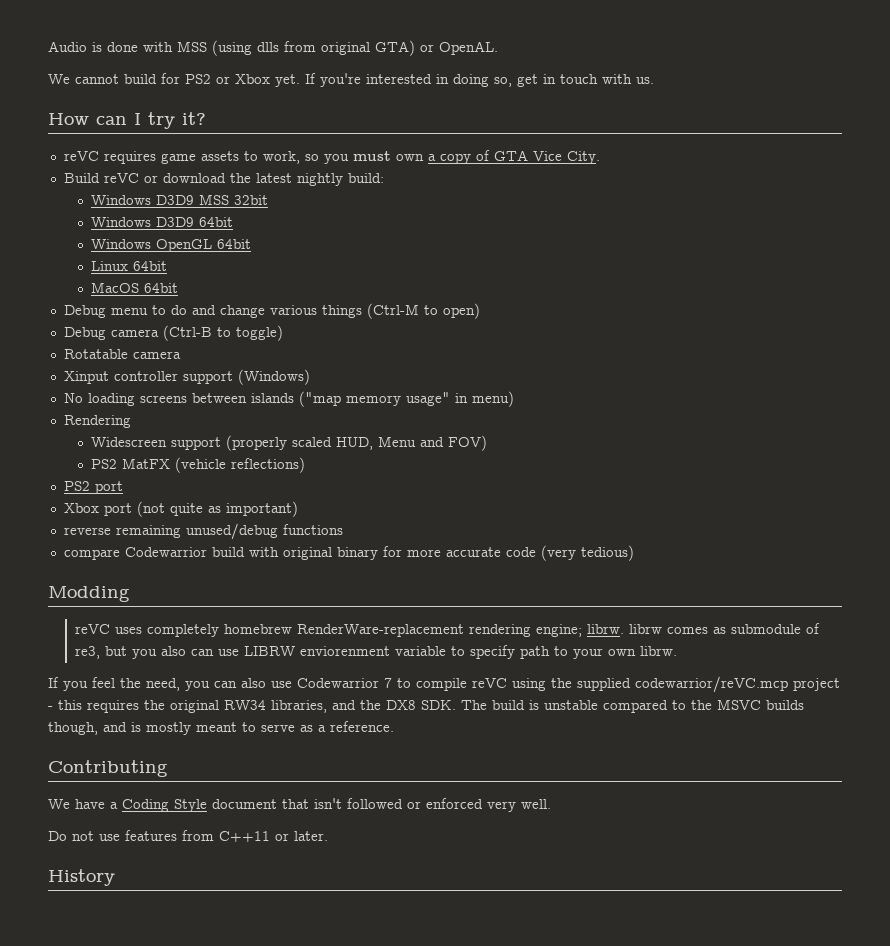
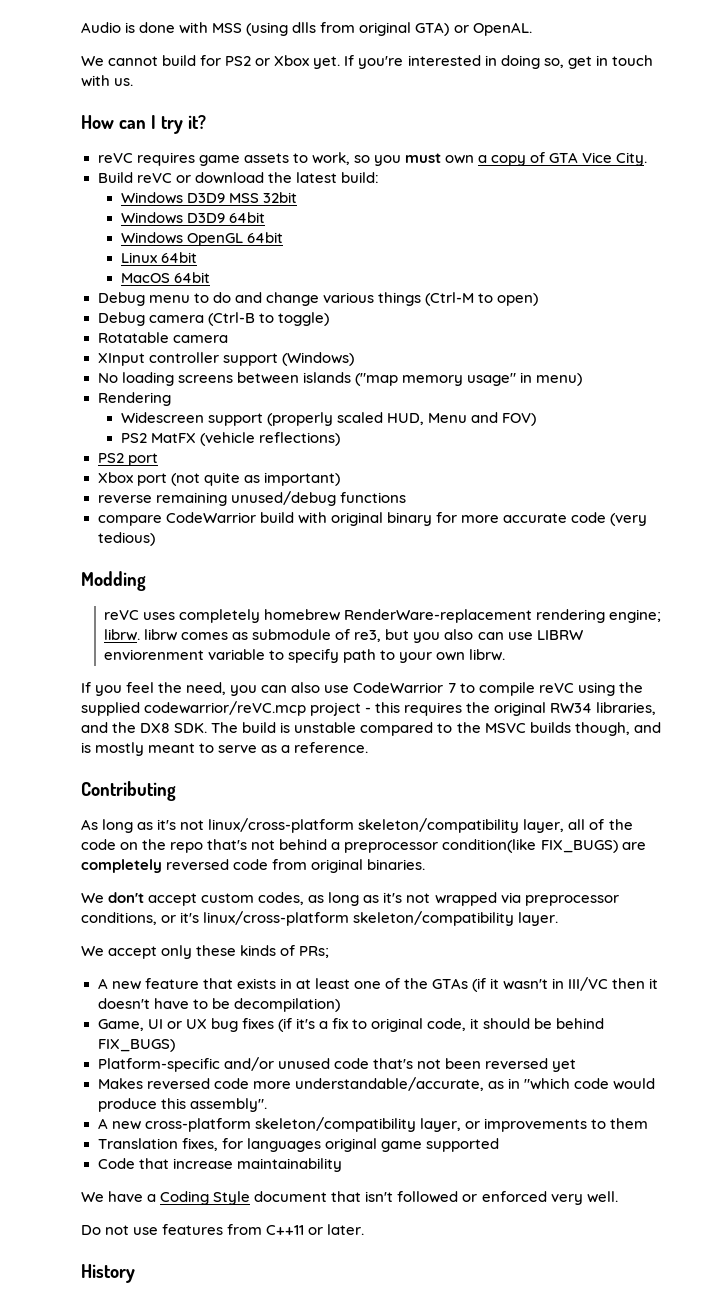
[296,173,343,186] nightly -> (337, 177) none
[63,371,109,384] Xinput -> [97,353,145,366] XInput
[124,547,207,557] Codewarrior -> [165,512,256,523] CodeWarrior
[297,678,379,688] Codewarrior -> [353,682,444,693] CodeWarrior
(168, 768) none -> [81,818,633,833] [81,839,646,853] [81,859,426,873] [81,892,619,906] [81,911,559,926] [81,945,330,959] [97,977,659,992] [97,998,340,1012] [97,1018,605,1032] [97,1039,175,1052] [97,1057,576,1072] [97,1077,655,1091] [97,1098,267,1112] [97,1117,648,1132] [97,1138,499,1152] [97,1158,342,1172] // As long as it's not linux/cross-platform skeleton/compatibility layer, all of the code on the repo that's not behind a preprocessor condition(like FIX_BUGS) are completely reversed code from original binaries. // We don't accept custom codes, as long as it's not wrapped via preprocessor conditions, or it's linux/cross-platform skeleton/compatibility layer. // We accept only these kinds of PRs; // A new feature that exists in at least one of the GTAs (if it wasn't in III/VC then it doesn't have to be decompilation) // Game, UI or UX bug fixes (if it's a fix to original code, it should be behind FIX_BUGS) // Platform-specific and/or unused code that's not been reversed yet // Makes reversed code more understandable/accurate, as in "which code would produce this assembly". // A new cross-platform skeleton/compatibility layer, or improvements to them // Translation fixes, for languages original game supported // Code that increase maintainability

